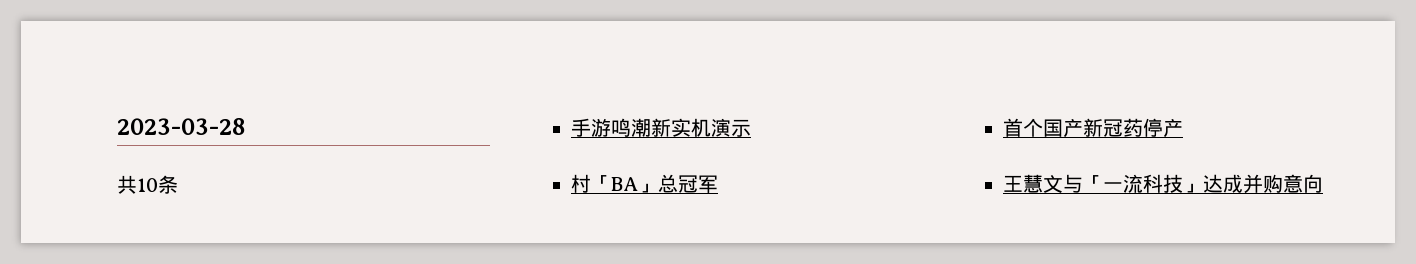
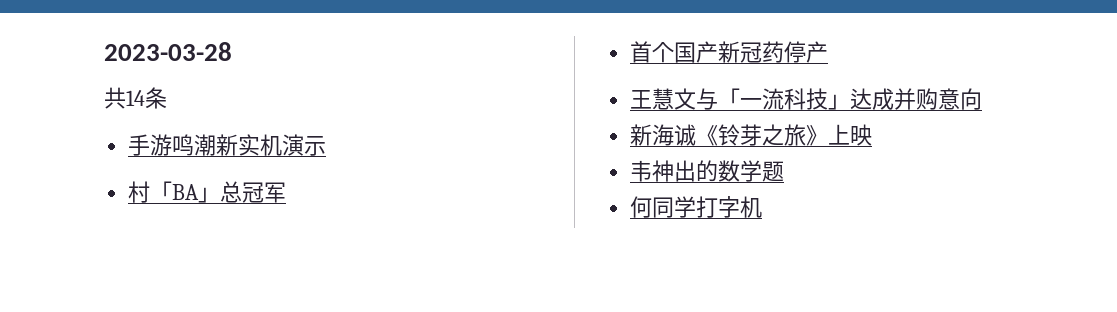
[137,178,158,192] 10 -> [126,90,145,106] 14
(1323, 183) none -> [630,124,873,146] [630,160,785,182] [630,196,763,218] // 新海诚《铃芽之旅》上映 // 韦神出的数学题 // 何同学打字机

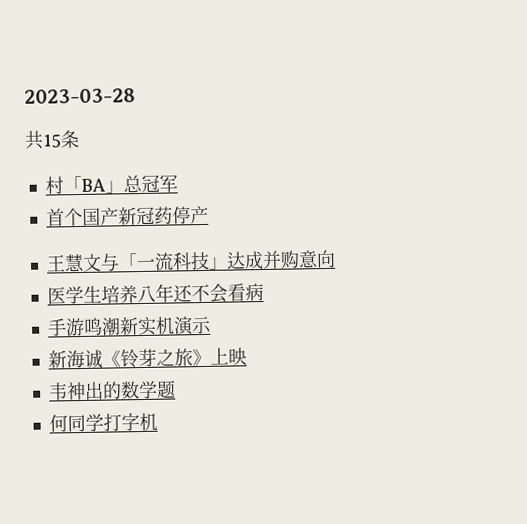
[126,90,145,106] 14 -> [42,134,62,148] 15
[128,134,327,156] // 手游鸣潮新实机演示 -> (80, 139) none
(983, 99) none -> [46,283,264,305] [46,315,212,337] // 医学生培养八年还不会看病 // 手游鸣潮新实机演示

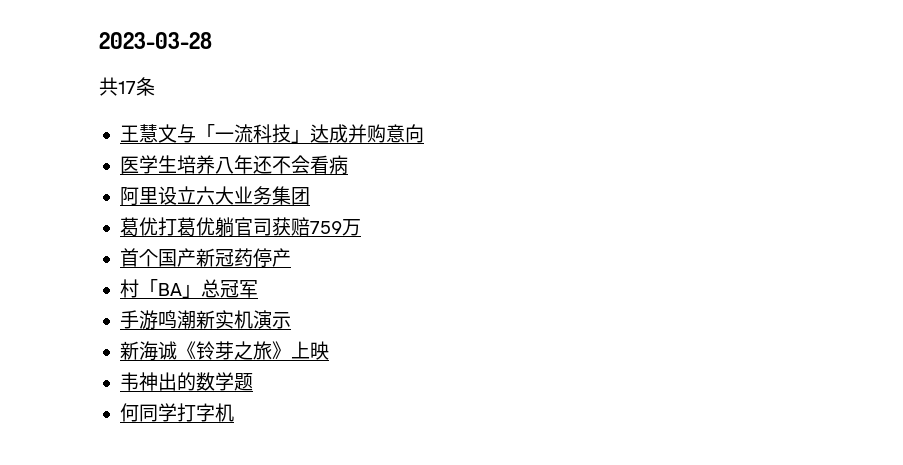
[42,134,62,148] 15 -> [118,81,136,94] 17
[44,174,178,195] [45,205,209,227] // 村「BA」总冠军 // 首个国产新冠药停产 -> (155, 86) none
(264, 292) none -> [119,186,310,206] [119,217,361,237] [119,248,291,267] [119,279,258,298] // 阿里设立六大业务集团 // 葛优打葛优躺官司获赔759万 // 首个国产新冠药停产 // 村「BA」总冠军

